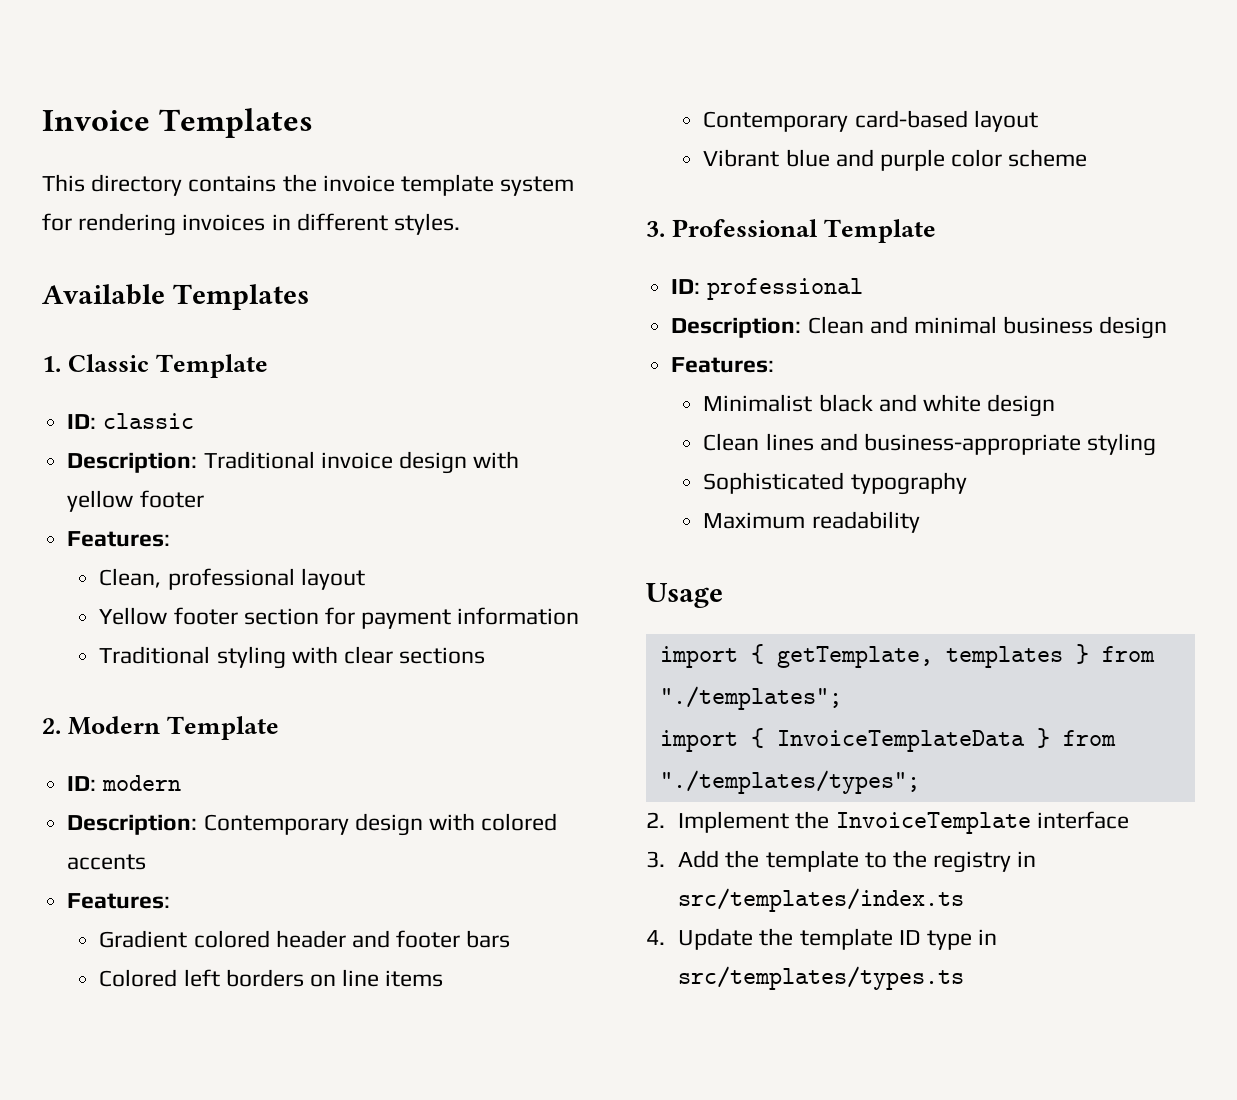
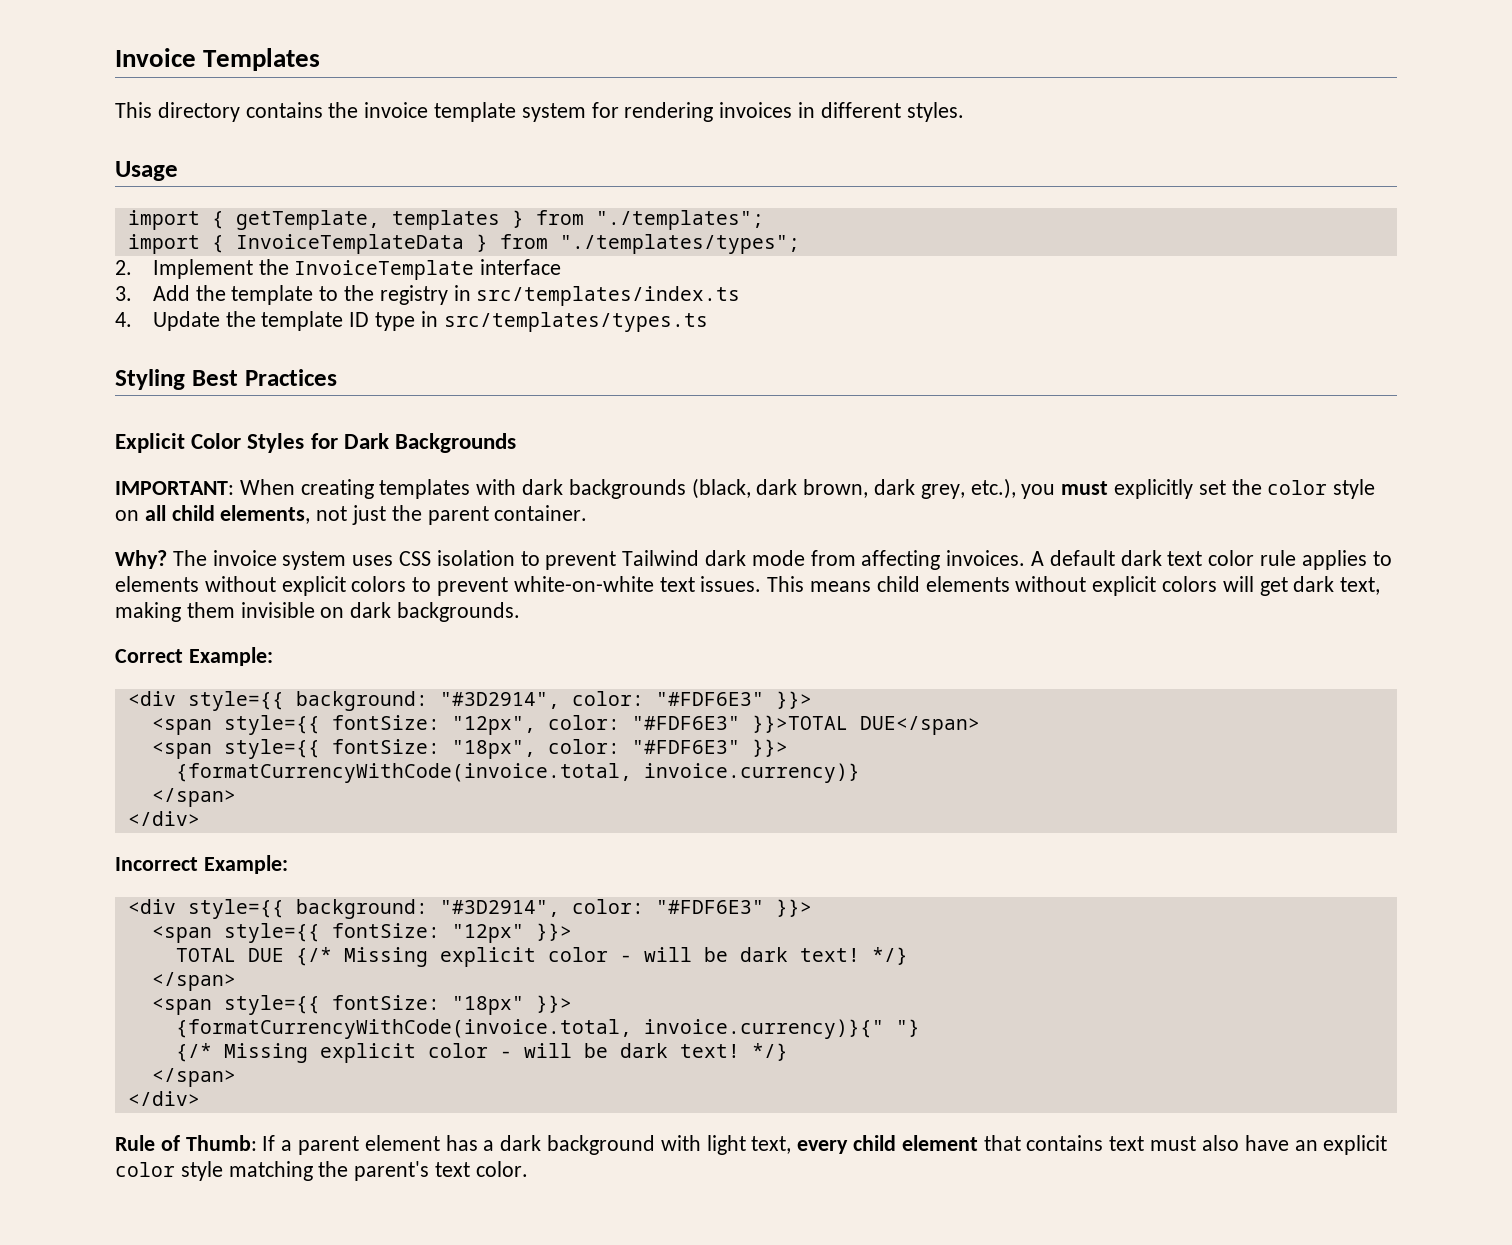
[42,284,309,310] [42,354,269,378] [67,413,194,429] [67,451,520,474] [67,490,204,512] [67,531,171,547] [99,568,365,590] [99,607,580,629] [99,646,486,669] [42,716,280,740] [67,775,181,791] [67,813,558,836] [67,854,147,870] [67,893,171,909] [99,930,511,948] [99,969,444,987] [703,110,1038,132] [703,149,1088,171] [646,219,937,243] [671,278,863,300] [671,316,1168,339] [671,357,775,373] [703,394,1056,417] [703,433,1157,456] [703,472,967,495] [703,511,920,533] // Available Templates // 1. Classic Template // ID: classic // Description: Traditional invoice design with yellow footer // Features: // Clean, professional layout // Yellow footer section for payment information // Traditional styling with clear sections // 2. Modern Template // ID: modern // Description: Contemporary design with colored accents // Features: // Gradient colored header and footer bars // Colored left borders on line items // Contemporary card-based layout // Vibrant blue and purple color scheme // 3. Professional Template // ID: professional // Description: Clean and minimal business design // Features: // Minimalist black and white design // Clean lines and business-appropriate styling // Sophisticated typography // Maximum readability -> (964, 112) none
(965, 978) none -> [115,369,337,390] [115,433,517,453] [115,478,1376,499] [115,505,588,525] [115,550,1392,570] [115,576,1381,596] [115,602,521,622] [115,647,273,666] [127,691,812,711] [151,715,980,735] [151,739,788,759] [175,763,860,783] [151,788,236,807] [127,811,200,826] [115,855,288,874] [127,899,812,919] [151,923,572,943] [175,947,908,967] [151,972,236,991] [151,995,572,1015] [175,1019,920,1039] [175,1043,788,1063] [151,1068,236,1087] [127,1091,200,1106] [115,1135,1388,1155] [115,1161,528,1181] // Styling Best Practices // Explicit Color Styles for Dark Backgrounds // IMPORTANT: When creating templates with dark backgrounds (black, dark brown, dark grey, etc.), you must explicitly set the color style on all child elements, not just the parent container. // Why? The invoice system uses CSS isolation to prevent Tailwind dark mode from affecting invoices. A default dark text color rule applies to elements without explicit colors to prevent white-on-white text issues. This means child elements without explicit colors will get dark text, making them invisible on dark backgrounds. // Correct Example: // <div style={{ background: "#3D2914", color: "#FDF6E3" }}> // <span style={{ fontSize: "12px", color: "#FDF6E3" }}>TOTAL DUE</span> // <span style={{ fontSize: "18px", color: "#FDF6E3" }}> // {formatCurrencyWithCode(invoice.total, invoice.currency)} // </span> // </div> // Incorrect Example: // <div style={{ background: "#3D2914", color: "#FDF6E3" }}> // <span style={{ fontSize: "12px" }}> // TOTAL DUE {/* Missing explicit color - will be dark text! */} // </span> // <span style={{ fontSize: "18px" }}> // {formatCurrencyWithCode(invoice.total, invoice.currency)}{" "} // {/* Missing explicit color - will be dark text! */} // </span> // </div> // Rule of Thumb: If a parent element has a dark background with light text, every child element that contains text must also have an explicit color style matching the parent's text color.

